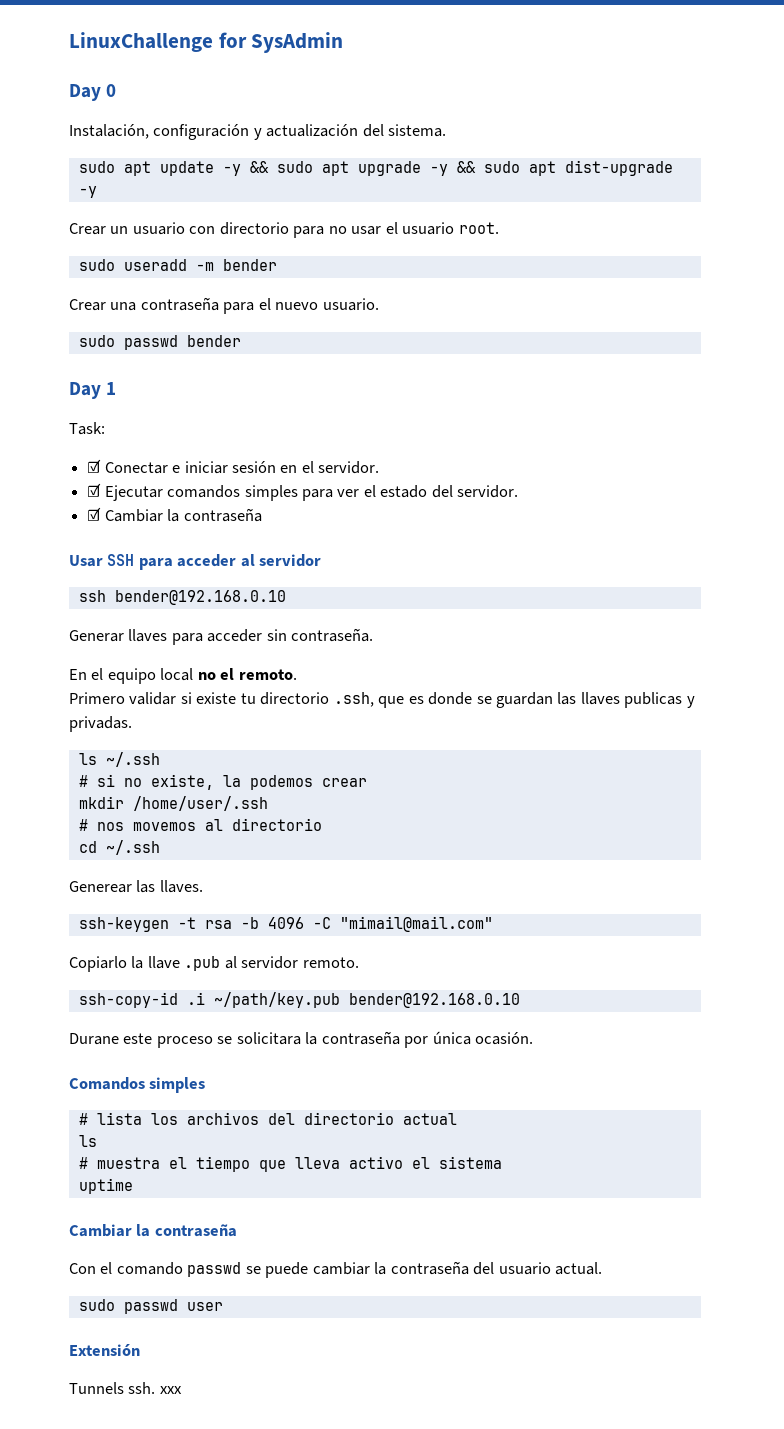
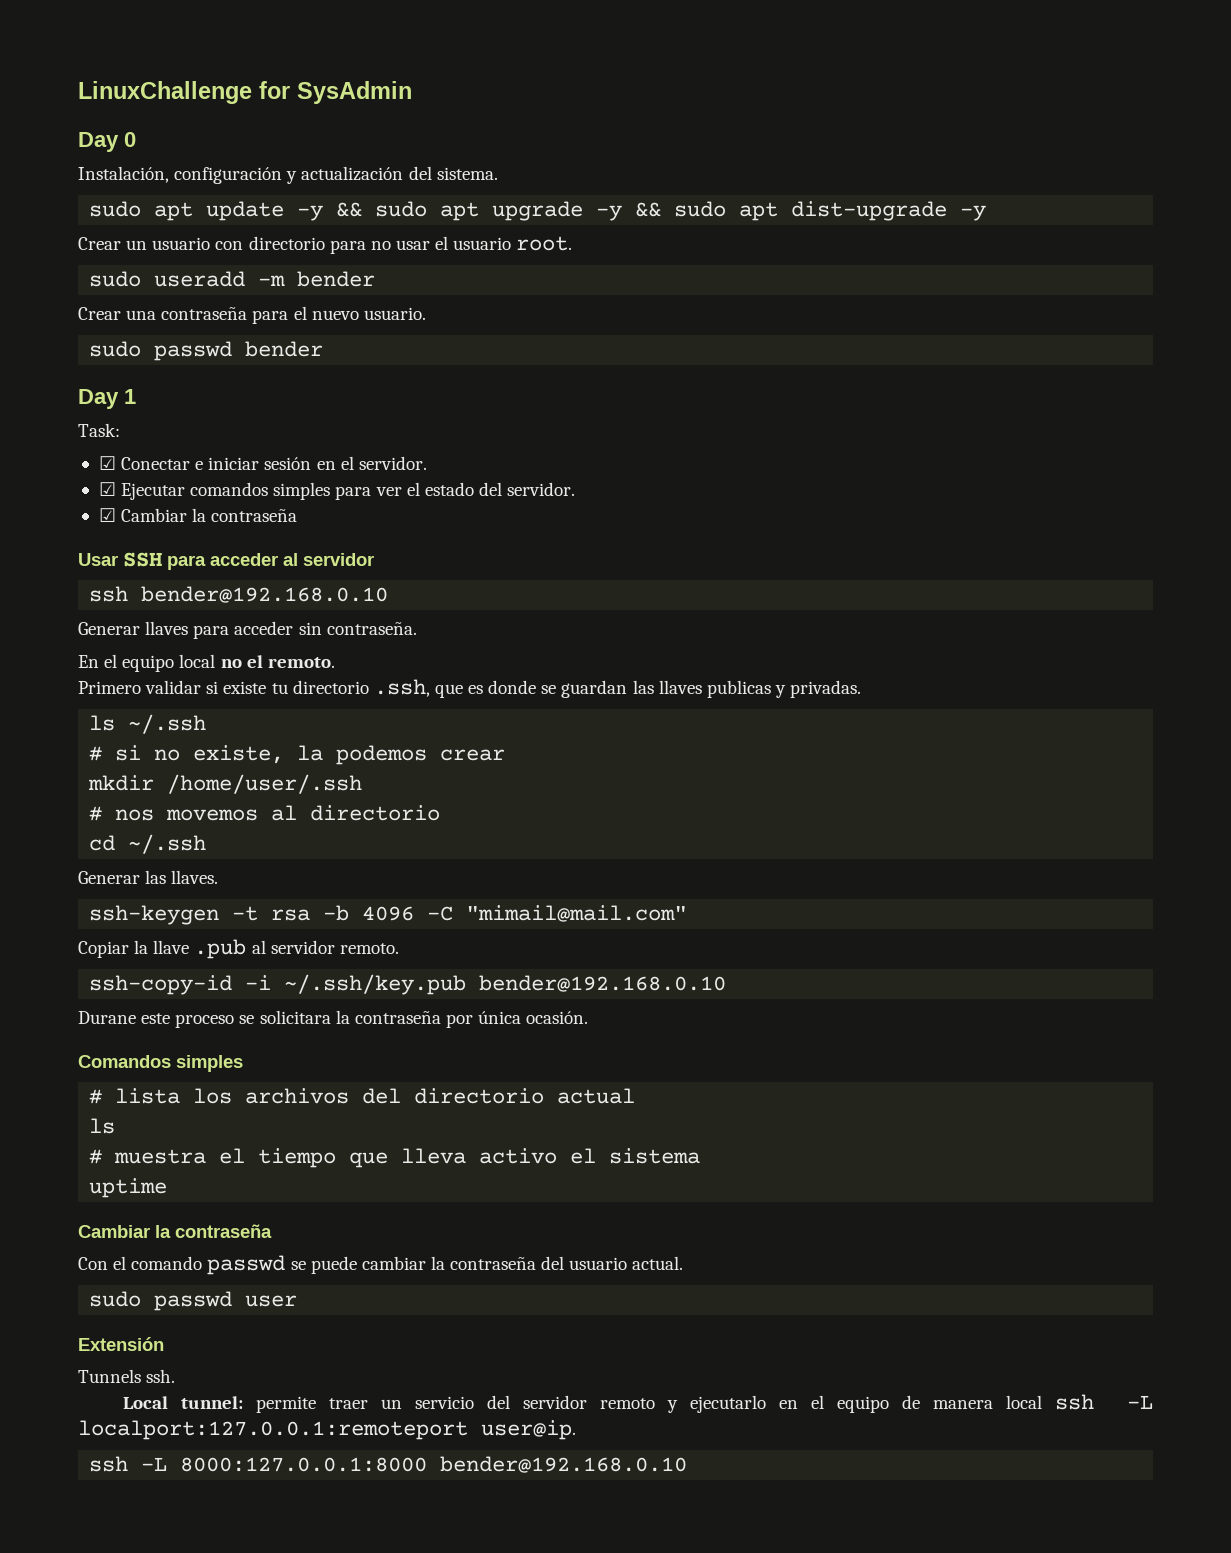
[69,881,132,893] Generear -> [78,871,140,884] Generar
[69,956,127,972] Copiarlo -> [78,941,129,958] Copiar
[186,992,340,1008] .i ~/path/key.pub -> [245,974,467,995] -i ~/.ssh/key.pub
[159,1386,182,1394] xxx -> [122,1394,1153,1413] [78,1420,576,1440] [89,1456,688,1473] // Local tunnel: permite traer un servicio del servidor remoto y ejecutarlo en el equipo de manera local ssh -L localport:127.0.0.1:remoteport user@ip. // ssh -L 8000:127.0.0.1:8000 bender@192.168.0.10

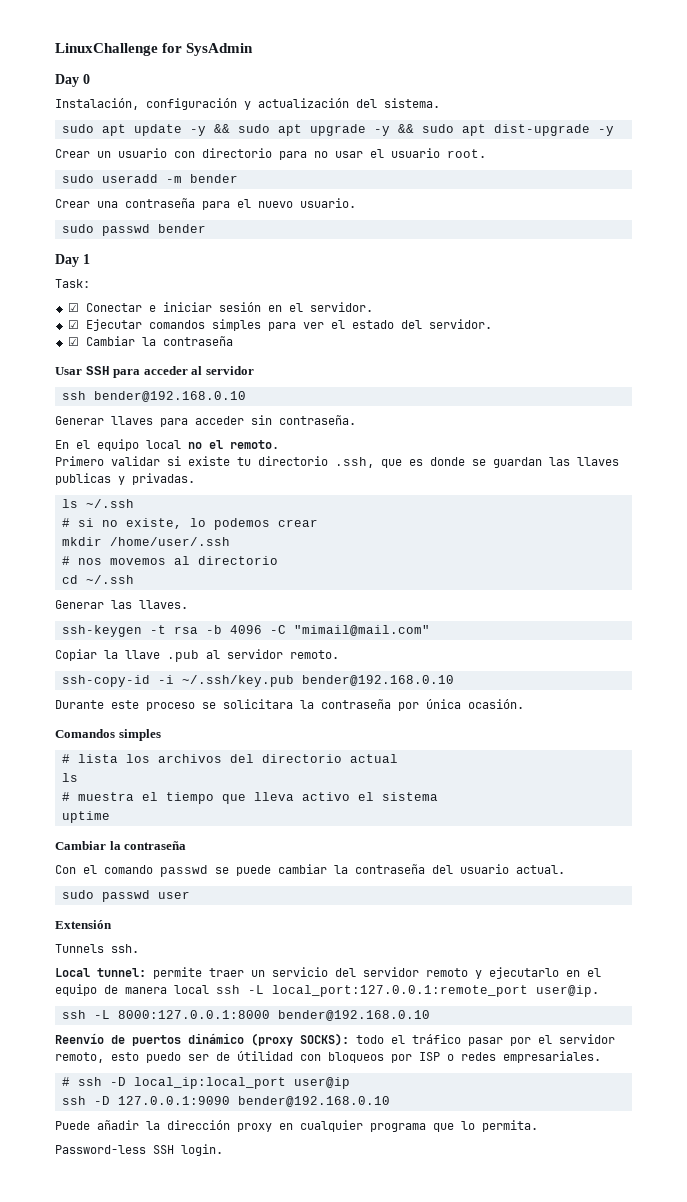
[297,745,324,761] la -> [189,518,206,527] lo
[78,1011,136,1024] Durane -> [55,700,104,709] Durante
[78,1420,468,1440] localport:127.0.0.1:remoteport -> [272,985,528,997] local_port:127.0.0.1:remote_port
(688, 1464) none -> [55,1033,615,1046] [55,1051,601,1063] [61,1077,350,1089] [61,1096,390,1107] [55,1120,538,1132] [55,1144,223,1156] // Reenvío de puertos dinámico (proxy SOCKS): todo el tráfico pasar por el servidor remoto, esto puedo ser de útilidad con bloqueos por ISP o redes empresariales. // # ssh -D local_ip:local_port user@ip // ssh -D 127.0.0.1:9090 bender@192.168.0.10 // Puede añadir la dirección proxy en cualquier programa que lo permita. // Password-less SSH login.

